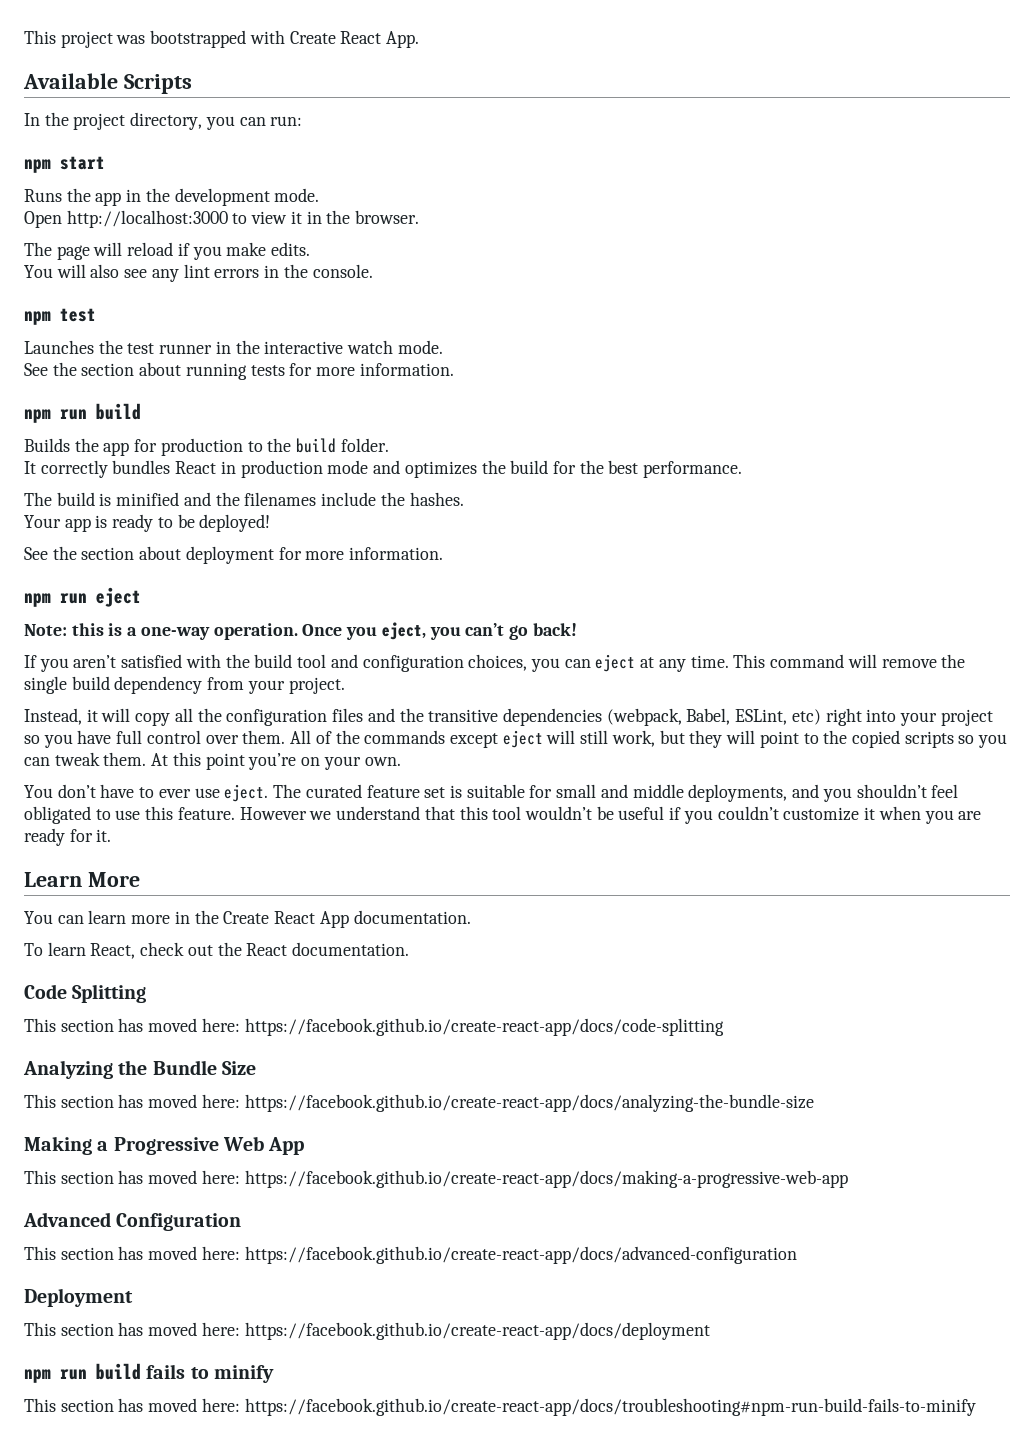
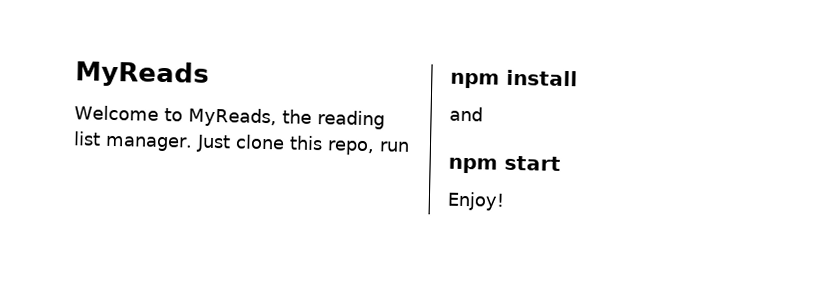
[24,30,420,48] [23,73,192,94] [24,112,303,130] [24,156,105,173] [24,188,320,206] [24,210,420,228] [24,242,311,260] [24,264,373,282] [24,308,96,325] [24,340,443,354] [24,362,454,380] [24,403,141,423] [24,438,389,456] [24,460,743,478] [24,492,464,506] [24,514,271,532] [24,546,444,564] [24,587,141,607] [24,622,577,640] [24,654,966,672] [24,676,345,694] [24,708,993,726] [24,730,1008,748] [24,752,401,770] [24,784,959,802] [24,806,982,824] [24,828,112,846] [24,872,140,887] [24,910,471,928] [24,942,410,959] [24,984,147,1003] [24,1018,724,1036] [23,1060,256,1079] [24,1094,814,1112] [24,1136,305,1155] [24,1170,848,1188] [23,1212,242,1231] [24,1246,797,1264] [24,1288,133,1307] [24,1322,710,1340] [24,1363,274,1383] [24,1398,976,1416] This project was bootstrapped with Create React App. // Available Scripts // In the project directory, you can run: // npm start // Runs the app in the development mode. // Open http://localhost:3000 to view it in the browser. // The page will reload if you make edits. // You will also see any lint errors in the console. // npm test // Launches the test runner in the interactive watch mode. // See the section about running tests for more information. // npm run build // Builds the app for production to the build folder. // It correctly bundles React in production mode and optimizes the build for the best performance. // The build is minified and the filenames include the hashes. // Your app is ready to be deployed! // See the section about deployment for more information. // npm run eject // Note: this is a one-way operation. Once you eject, you can’t go back! // If you aren’t satisfied with the build tool and configuration choices, you can eject at any time. This command will remove the single build dependency from your project. // Instead, it will copy all the configuration files and the transitive dependencies (webpack, Babel, ESLint, etc) right into your project so you have full control over them. All of the commands except eject will still work, but they will point to the copied scripts so you can tweak them. At this point you’re on your own. // You don’t have to ever use eject. The curated feature set is suitable for small and middle deployments, and you shouldn’t feel obligated to use this feature. However we understand that this tool wouldn’t be useful if you couldn’t customize it when you are ready for it. // Learn More // You can learn more in the Create React App documentation. // To learn React, check out the React documentation. // Code Splitting // This section has moved here: https://facebook.github.io/create-react-app/docs/code-splitting // Analyzing the Bundle Size // This section has moved here: https://facebook.github.io/create-react-app/docs/analyzing-the-bundle-size // Making a Progressive Web App // This section has moved here: https://facebook.github.io/create-react-app/docs/making-a-progressive-web-app // Advanced Configuration // This section has moved here: https://facebook.github.io/create-react-app/docs/advanced-configuration // Deployment // This section has moved here: https://facebook.github.io/create-react-app/docs/deployment // npm run build fails to minify // This section has moved here: https://facebook.github.io/create-react-app/docs/troubleshooting#npm-run-build-fails-to-minify -> [75,60,209,88] [74,105,385,130] [73,131,410,156] [450,69,578,89] [449,106,483,122] [448,155,561,174] [447,191,505,211] MyReads // Welcome to MyReads, the reading list manager. Just clone this repo, run // npm install // and // npm start // Enjoy!

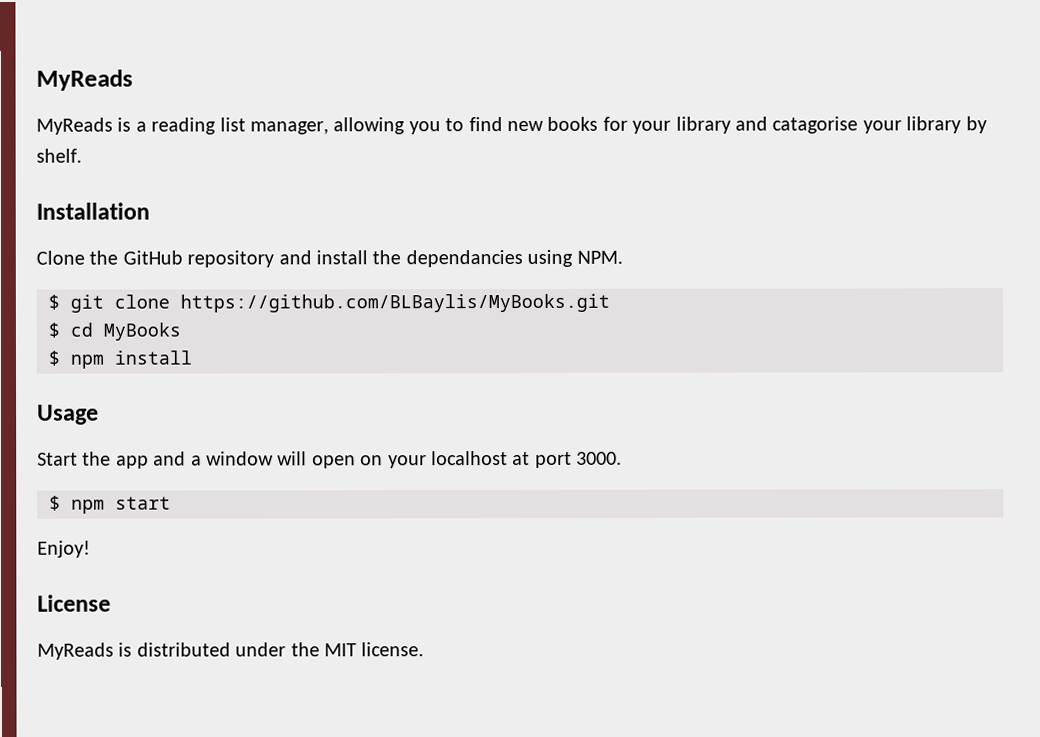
[74,105,385,130] [73,131,410,156] [450,69,578,89] [449,106,483,122] [448,155,561,174] [447,191,505,211] Welcome to MyReads, the reading list manager. Just clone this repo, run // npm install // and // npm start // Enjoy! -> [36,116,987,135] [36,148,82,163] [36,202,150,220] [36,249,623,268] [48,293,610,313] [48,322,181,341] [48,350,192,369] [37,404,99,425] [37,451,623,469] [49,495,171,514] [37,540,91,558] [37,594,111,612] [37,642,425,660] MyReads is a reading list manager, allowing you to find new books for your library and catagorise your library by shelf. // Installation // Clone the GitHub repository and install the dependancies using NPM. // $ git clone https://github.com/BLBaylis/MyBooks.git // $ cd MyBooks // $ npm install // Usage // Start the app and a window will open on your localhost at port 3000. // $ npm start // Enjoy! // License // MyReads is distributed under the MIT license.

